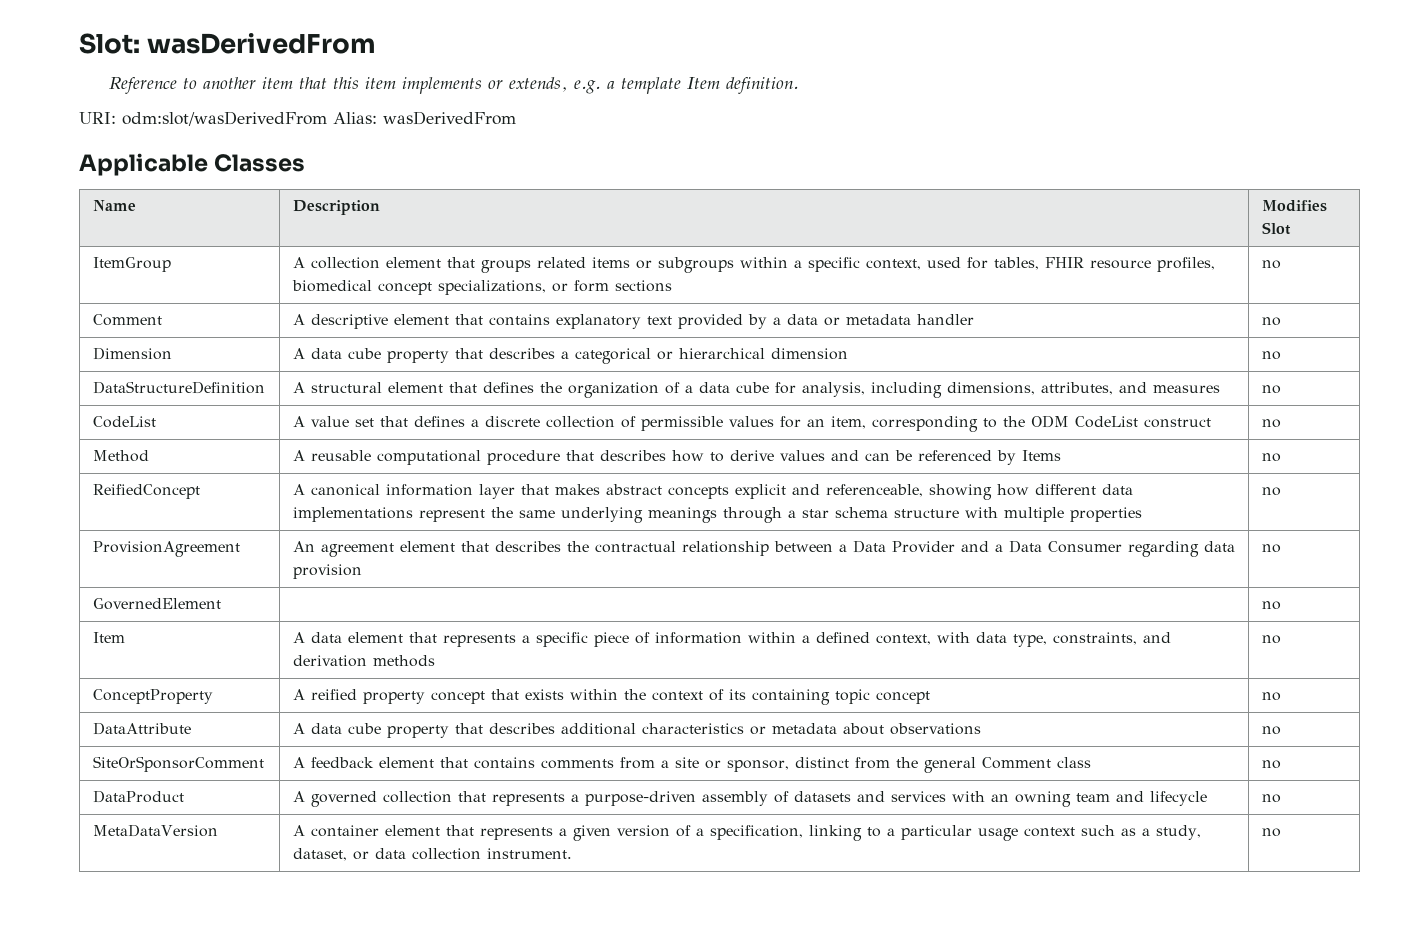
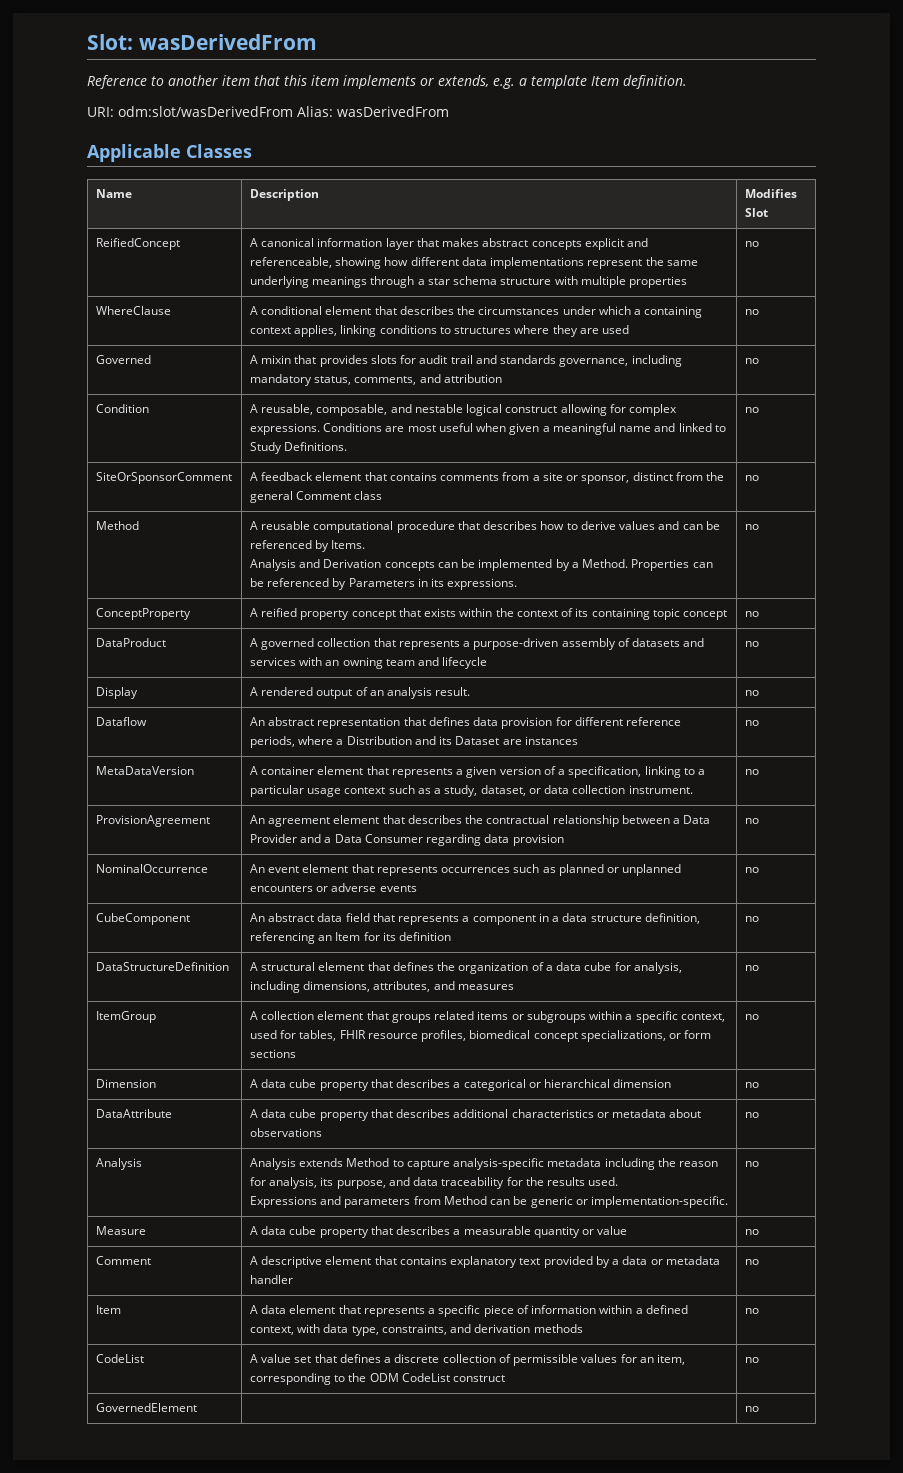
[92,257,171,272] [292,257,1215,273] [291,280,672,295] [1261,260,1281,269] [92,314,162,326] [292,314,974,329] [1261,317,1281,326] [92,347,172,360] [292,348,848,364] [1261,351,1281,360] [92,381,265,394] [292,382,1220,398] [1261,385,1281,394] [92,416,156,428] [292,415,1211,432] [1261,419,1281,428] [92,450,149,462] [292,450,1061,465] [1261,453,1281,462] // ItemGroup | A collection element that groups related items or subgroups within a specific context, used for tables, FHIR resource profiles, biomedical concept specializations, or form sections | no // Comment | A descriptive element that contains explanatory text provided by a data or metadata handler | no // Dimension | A data cube property that describes a categorical or hierarchical dimension | no // DataStructureDefinition | A structural element that defines the organization of a data cube for analysis, including dimensions, attributes, and measures | no // CodeList | A value set that defines a discrete collection of permissible values for an item, corresponding to the ODM CodeList construct | no // Method | A reusable computational procedure that describes how to derive values and can be referenced by Items | no -> (768, 212) none
[92,541,240,557] [292,540,1235,557] [292,564,362,579] [1261,544,1281,553] [92,598,221,610] [1261,601,1281,610] [92,632,125,643] [292,632,1171,647] [292,655,435,667] [1261,635,1281,644] [92,689,213,704] [292,689,930,705] [1261,692,1281,701] [92,722,191,735] [292,723,981,738] ProvisionAgreement | An agreement element that describes the contractual relationship between a Data Provider and a Data Consumer regarding data provision | no // GovernedElement | | no // Item | A data element that represents a specific piece of information within a defined context, with data type, constraints, and derivation methods | no // ConceptProperty | A reified property concept that exists within the context of its containing topic concept | no // DataAttribute | A data cube property that describes additional characteristics or metadata about observations -> [95,306,171,315] [249,306,703,318] [249,325,630,337] [744,309,759,315] [95,355,151,364] [249,355,682,367] [249,374,502,386] [744,358,759,364] [95,404,149,413] [249,404,678,416] [249,423,726,435] [249,442,348,454] WhereClause | A conditional element that describes the circumstances under which a containing context applies, linking conditions to structures where they are used | no // Governed | A mixin that provides slots for audit trail and standards governance, including mandatory status, comments, and attribution | no // Condition | A reusable, composable, and nestable logical construct allowing for complex expressions. Conditions are most useful when given a meaningful name and linked to Study Definitions.
(1281, 764) none -> [95,521,139,530] [249,521,720,533] [249,540,366,552] [249,559,713,571] [249,578,518,590] [744,524,759,530] [95,608,191,620] [249,608,728,620] [744,611,759,617] // Method | A reusable computational procedure that describes how to derive values and can be referenced by Items. // Analysis and Derivation concepts can be implemented by a Method. Properties can be referenced by Parameters in its expressions. | no // ConceptProperty | A reified property concept that exists within the context of its containing topic concept | no
(1281, 798) none -> [95,687,138,699] [249,687,471,699] [744,690,759,696] [95,717,147,726] [249,717,682,729] [249,736,578,748] [744,720,759,726] // Display | A rendered output of an analysis result. | no // Dataflow | An abstract representation that defines data provision for different reference periods, where a Distribution and its Dataset are instances | no
(1281, 832) none -> [95,815,210,827] [249,815,711,827] [249,834,564,846] [744,818,759,824] [95,864,208,873] [249,864,682,876] [249,883,417,892] [744,867,759,873] [95,913,190,925] [249,913,700,925] [249,932,452,944] [744,916,759,922] [95,962,229,971] [249,962,682,974] [249,981,514,993] [744,965,759,971] [95,1011,156,1023] [249,1011,725,1023] [249,1030,712,1042] [249,1049,296,1058] [744,1014,759,1020] [95,1079,156,1088] [249,1079,672,1091] [744,1082,759,1088] [95,1109,172,1118] [249,1109,702,1121] [249,1128,322,1137] [744,1112,759,1118] [95,1158,142,1170] [249,1158,719,1170] [249,1177,619,1189] [249,1196,729,1208] [744,1161,759,1167] [95,1226,146,1235] [249,1226,628,1238] [744,1229,759,1235] [95,1256,151,1265] [249,1256,720,1268] [249,1275,293,1284] [744,1259,759,1265] [95,1305,121,1314] [249,1305,688,1317] [249,1324,583,1336] [744,1308,759,1314] [95,1354,144,1363] [249,1354,686,1366] [249,1373,506,1385] [744,1357,759,1363] [95,1403,197,1412] [744,1406,759,1412] // ProvisionAgreement | An agreement element that describes the contractual relationship between a Data Provider and a Data Consumer regarding data provision | no // NominalOccurrence | An event element that represents occurrences such as planned or unplanned encounters or adverse events | no // CubeComponent | An abstract data field that represents a component in a data structure definition, referencing an Item for its definition | no // DataStructureDefinition | A structural element that defines the organization of a data cube for analysis, including dimensions, attributes, and measures | no // ItemGroup | A collection element that groups related items or subgroups within a specific context, used for tables, FHIR resource profiles, biomedical concept specializations, or form sections | no // Dimension | A data cube property that describes a categorical or hierarchical dimension | no // DataAttribute | A data cube property that describes additional characteristics or metadata about observations | no // Analysis | Analysis extends Method to capture analysis-specific metadata including the reason for analysis, its purpose, and data traceability for the results used. // Expressions and parameters from Method can be generic or implementation-specific. | no // Measure | A data cube property that describes a measurable quantity or value | no // Comment | A descriptive element that contains explanatory text provided by a data or metadata handler | no // Item | A data element that represents a specific piece of information within a defined context, with data type, constraints, and derivation methods | no // CodeList | A value set that defines a discrete collection of permissible values for an item, corresponding to the ODM CodeList construct | no // GovernedElement | | no

